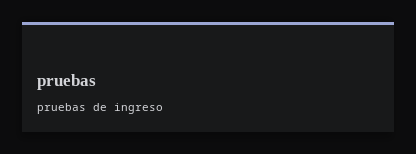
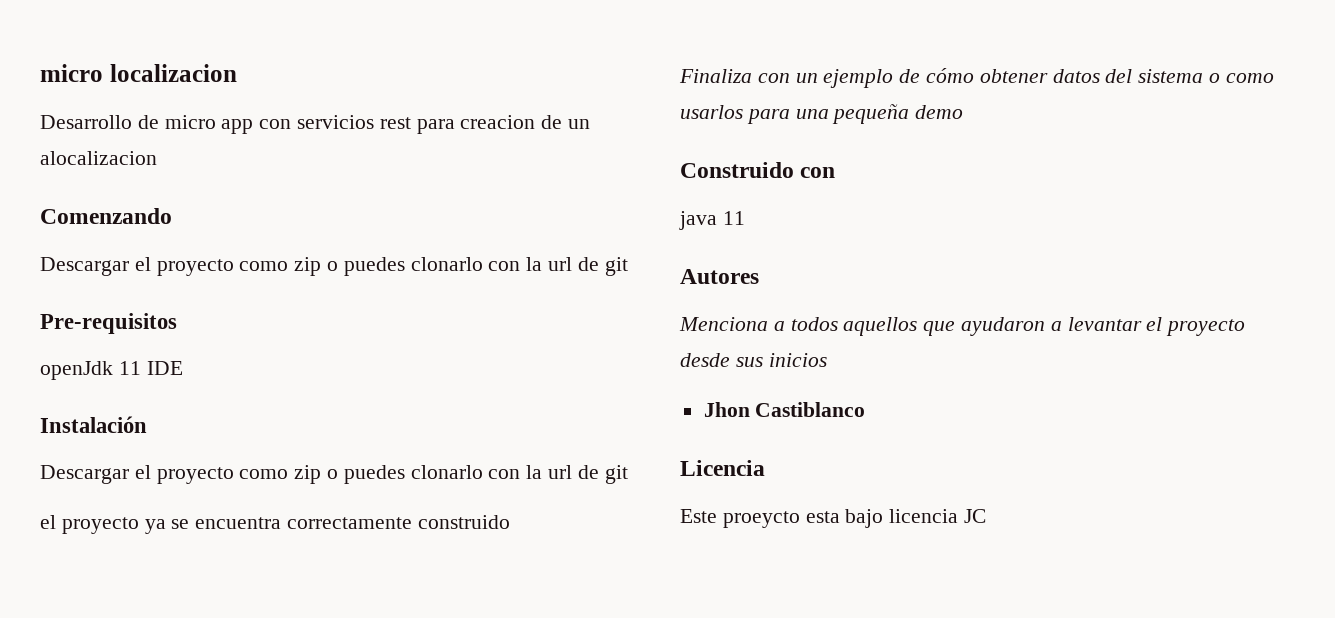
[37,74,96,90] [37,103,163,114] pruebas // pruebas de ingreso -> [40,64,237,82] [40,115,591,134] [40,151,157,165] [40,208,172,224] [40,257,628,276] [40,313,177,334] [40,361,183,380] [40,416,147,433] [40,465,628,484] [40,515,510,534] [679,68,1274,88] [680,104,964,124] [680,162,836,178] [679,211,745,230] [680,269,759,284] [679,317,1246,336] [680,353,827,367] [703,402,866,417] [680,460,765,476] [680,509,987,528] micro localizacion // Desarrollo de micro app con servicios rest para creacion de un alocalizacion // Comenzando // Descargar el proyecto como zip o puedes clonarlo con la url de git // Pre-requisitos // openJdk 11 IDE // Instalación // Descargar el proyecto como zip o puedes clonarlo con la url de git // el proyecto ya se encuentra correctamente construido // Finaliza con un ejemplo de cómo obtener datos del sistema o como usarlos para una pequeña demo // Construido con // java 11 // Autores // Menciona a todos aquellos que ayudaron a levantar el proyecto desde sus inicios // Jhon Castiblanco // Licencia // Este proeycto esta bajo licencia JC

